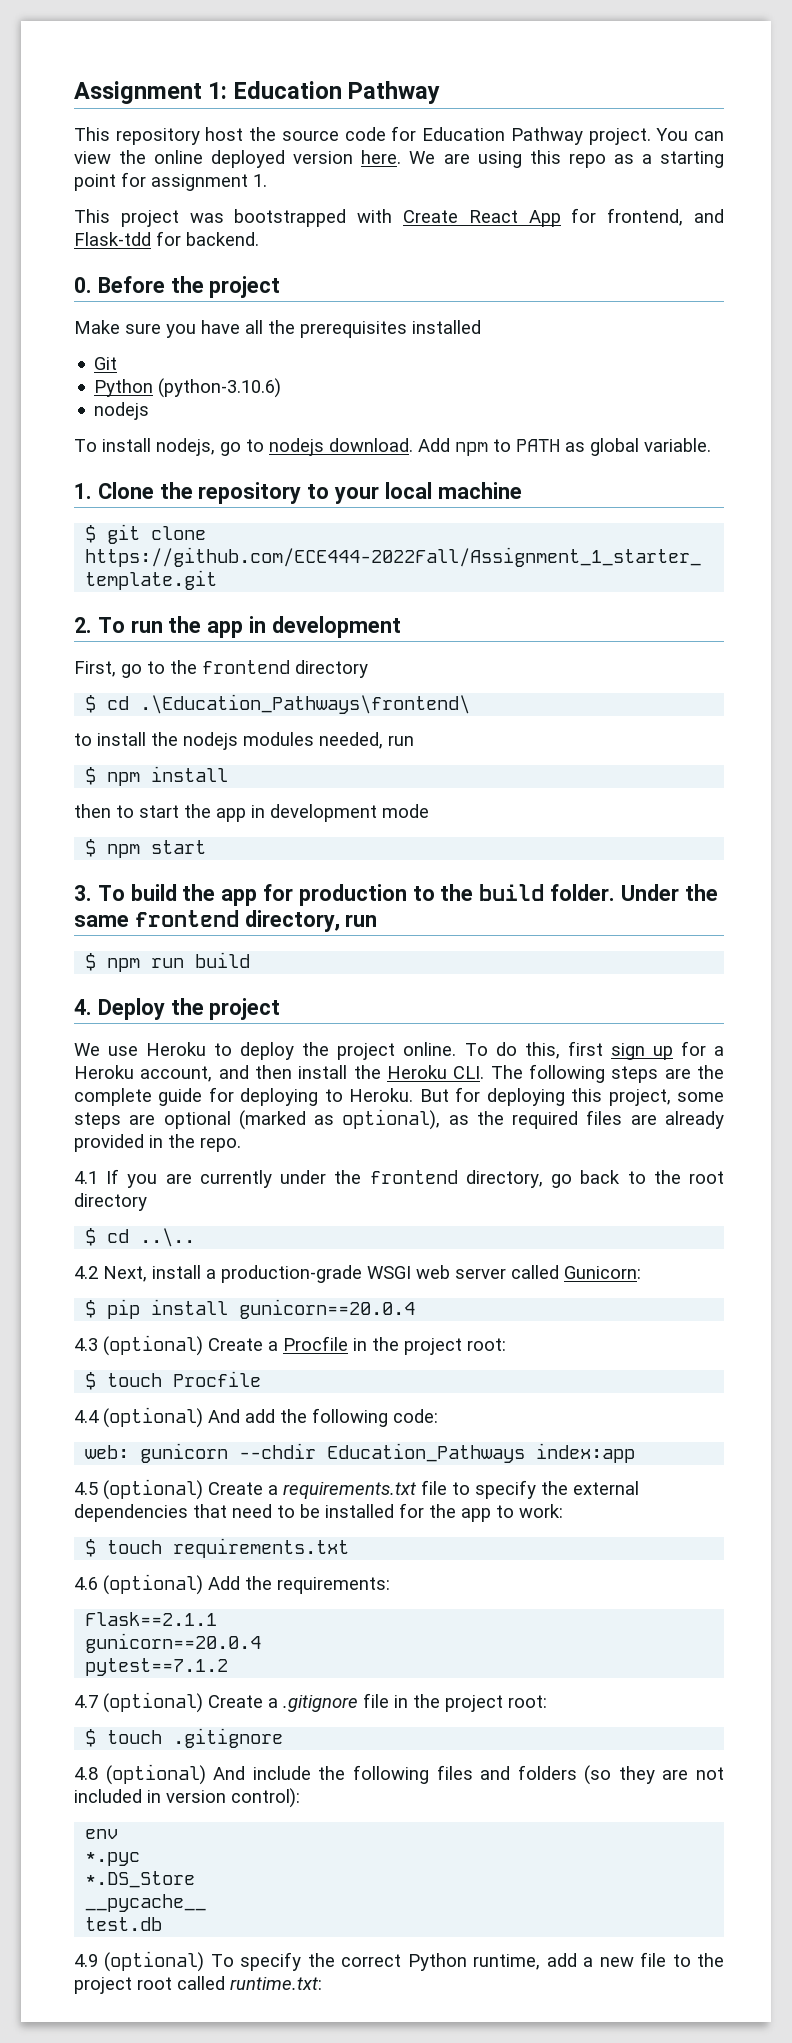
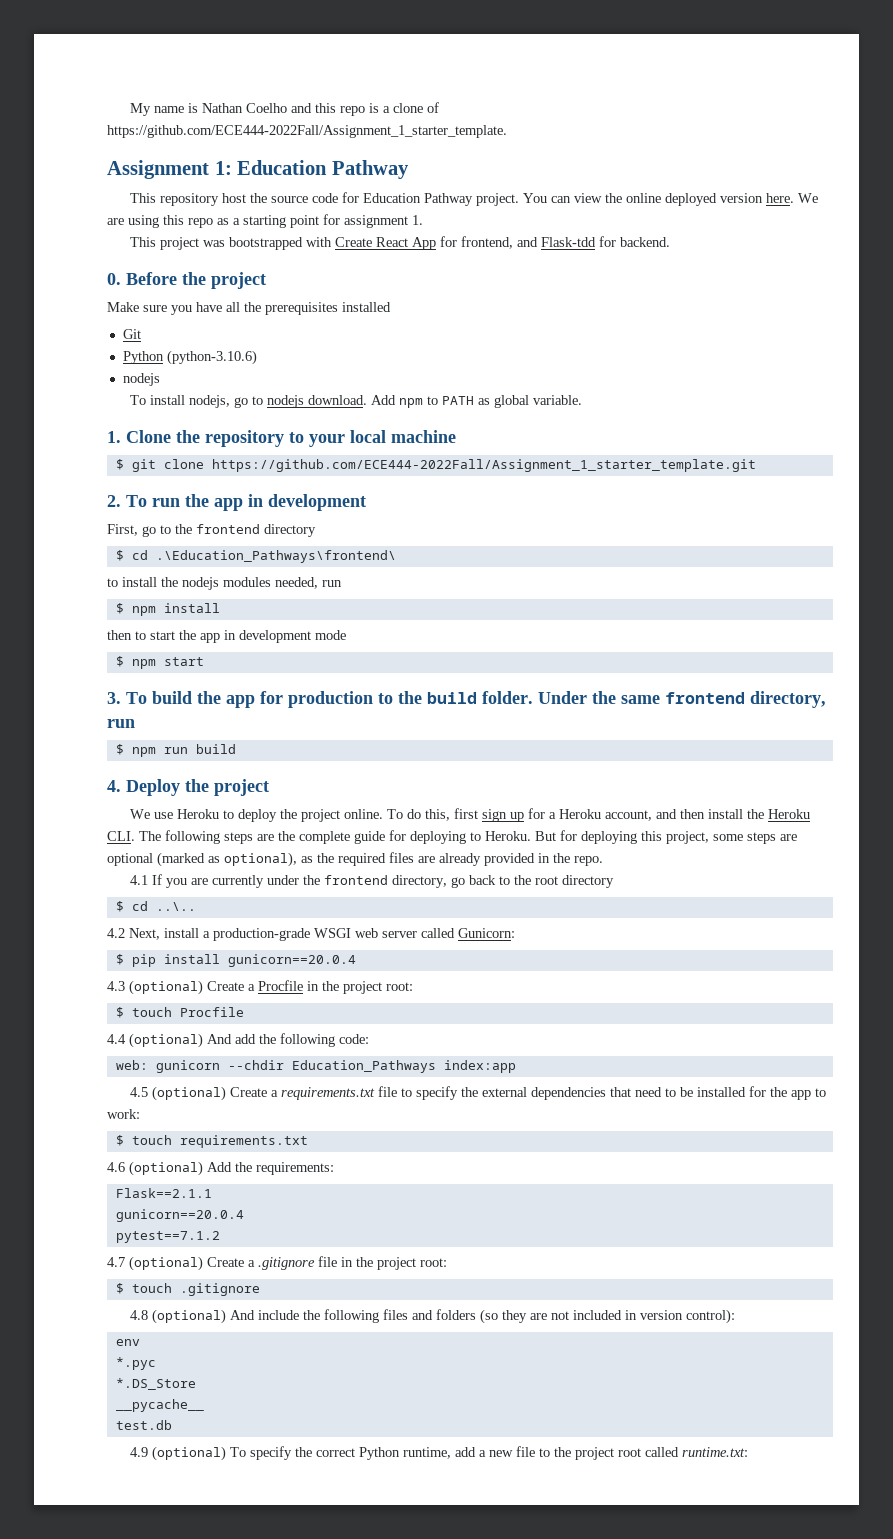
(74, 92) none -> [129,102,439,116] [107,125,507,138] My name is Nathan Coelho and this repo is a clone of https://github.com/ECE444-2022Fall/Assignment_1_starter_template. //

